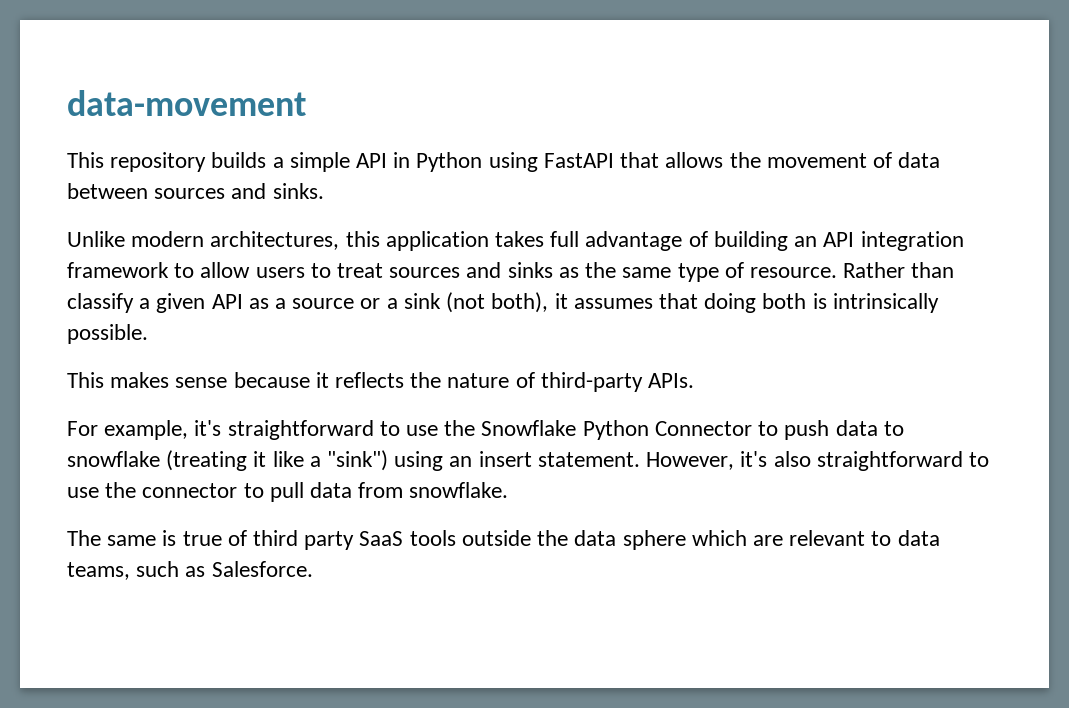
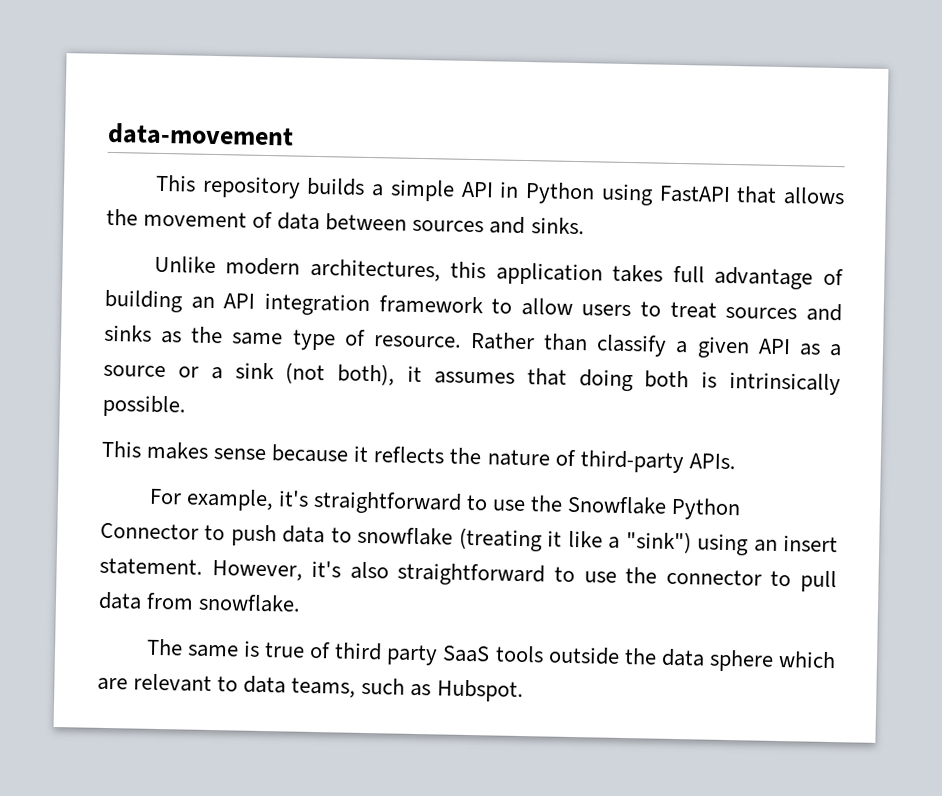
[211,561,313,577] Salesforce. -> [436,679,524,703] Hubspot.

